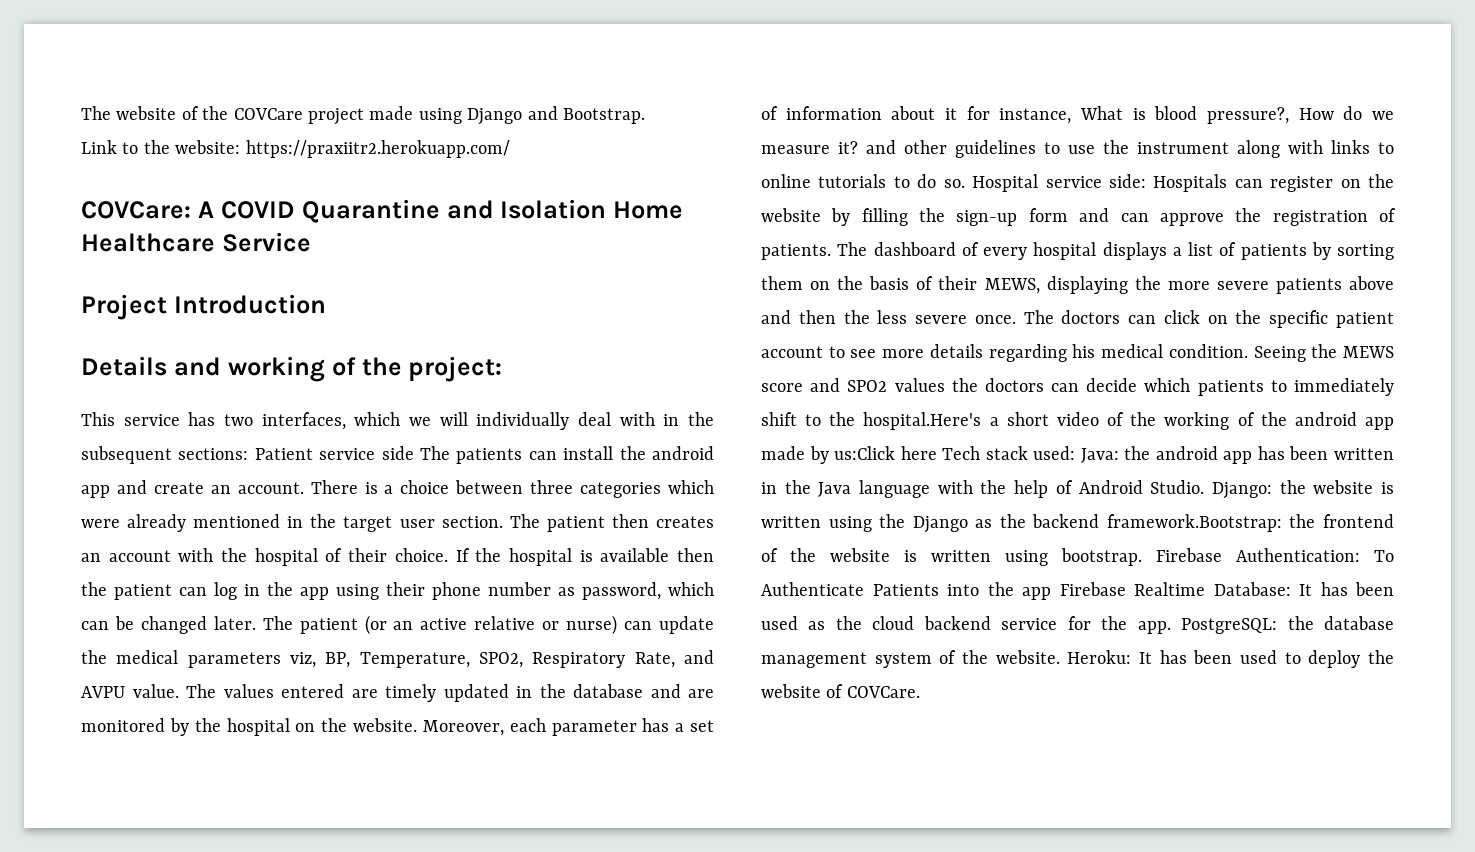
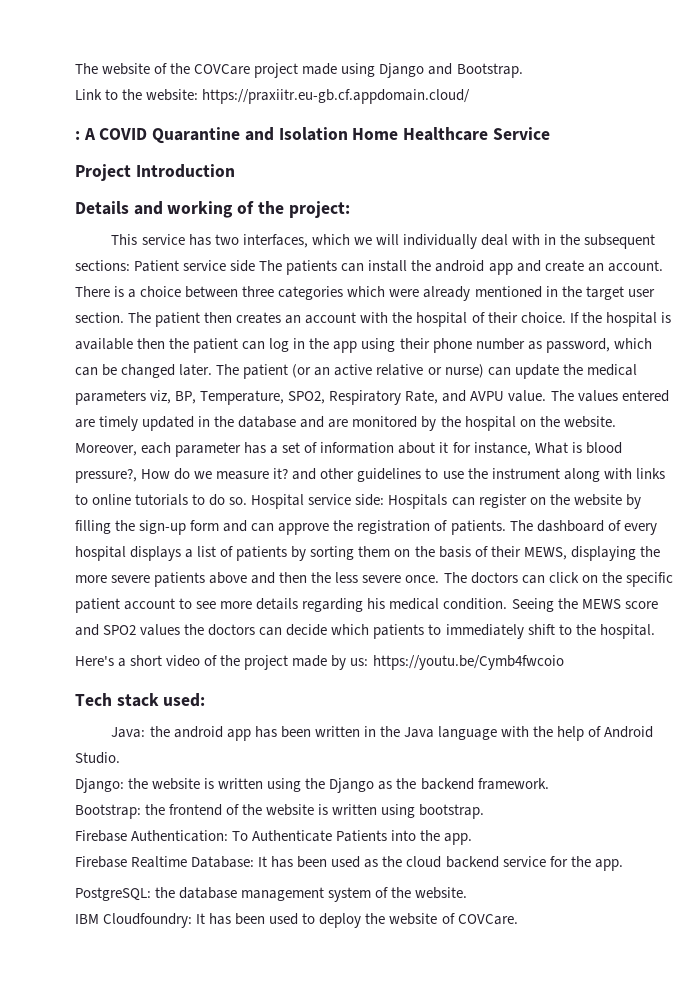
[245,140,510,158] [81,201,191,219] https://praxiitr2.herokuapp.com/ // COVCare: -> [202,89,471,104] [75,131,80,140] https://praxiitr.eu-gb.cf.appdomain.cloud/ // :
[863,412,982,430] hospital.Here's -> [599,624,655,639] [75,656,114,666] hospital. // Here's
[1164,412,1394,430] [761,446,937,464] working of the android app made by us:Click here -> [244,655,564,670] project made by us: https://youtu.be/Cymb4fwcoio //
(1076, 453) none -> (206, 700) //
(1205, 487) none -> (120, 758) //
[1106,514,1282,532] framework.Bootstrap: -> [477,778,549,790] [75,804,141,819] framework. // Bootstrap:
(1142, 557) none -> (485, 811) //
[1022,587,1051,600] app -> [444,833,473,845] app. //
(1171, 627) none -> (623, 865) //
[1067,650,1132,664] Heroku: -> [75,913,193,928] // IBM Cloudfoundry:

